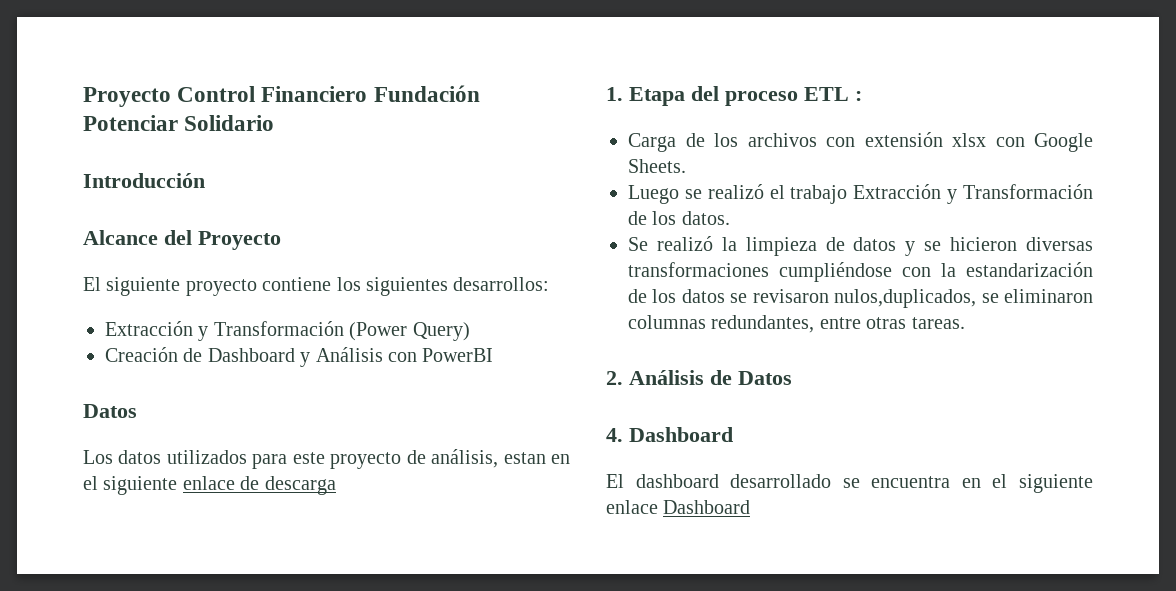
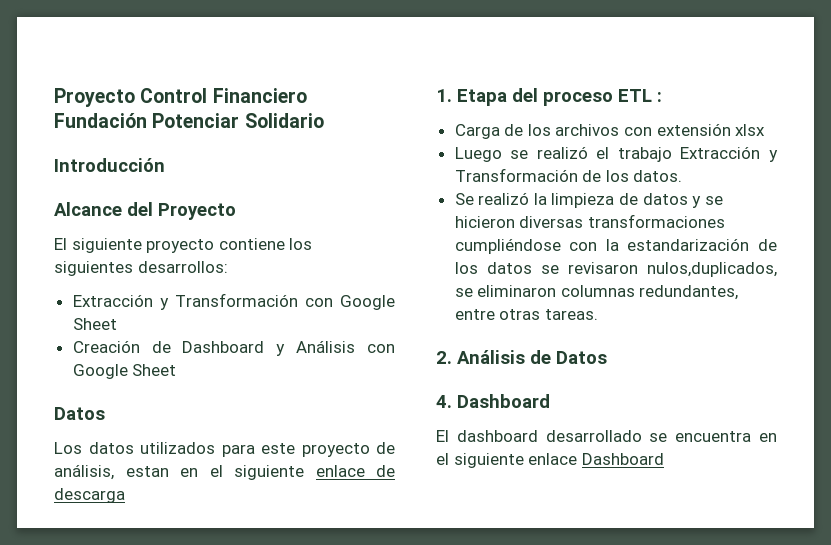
[349,322,470,341] (Power Query) -> [304,295,395,310] [72,318,117,330] con Google Sheet
[422,348,494,362] PowerBI -> [72,364,177,379] Google Sheet
[995,133,1093,152] [628,159,686,173] con Google Sheets. -> (766, 130) none

